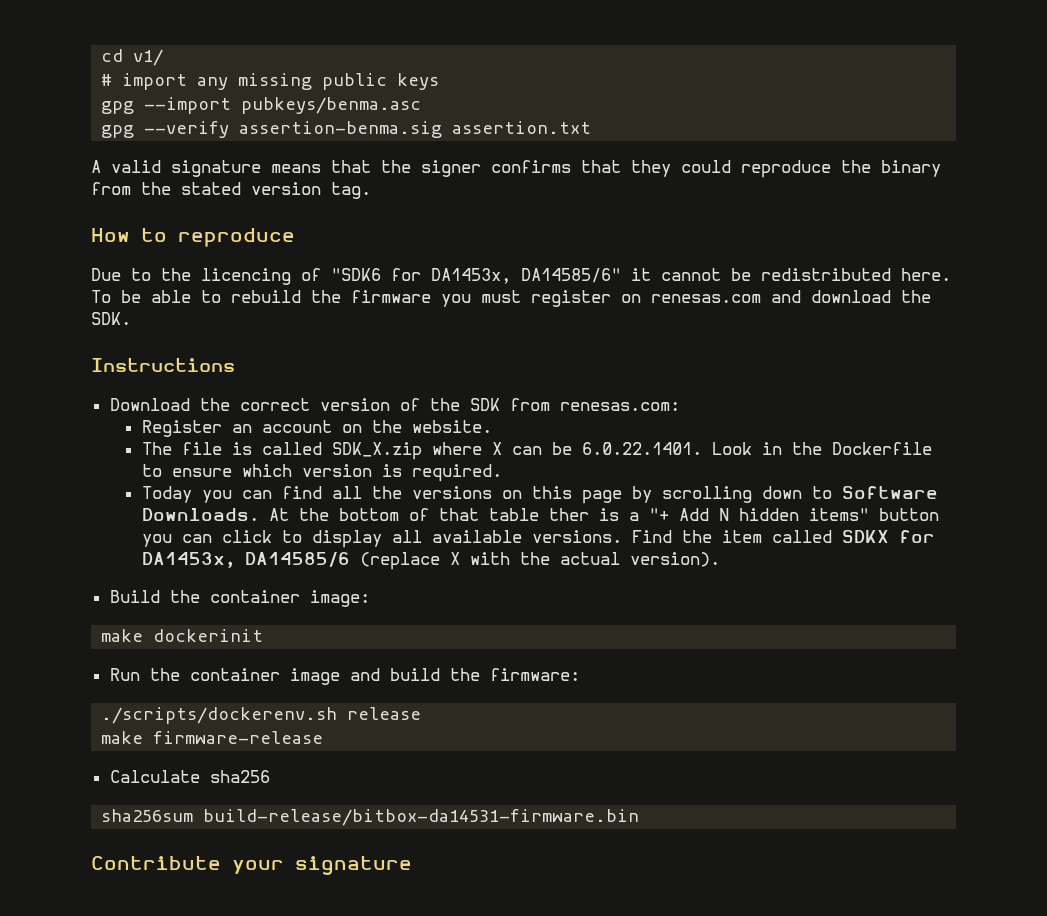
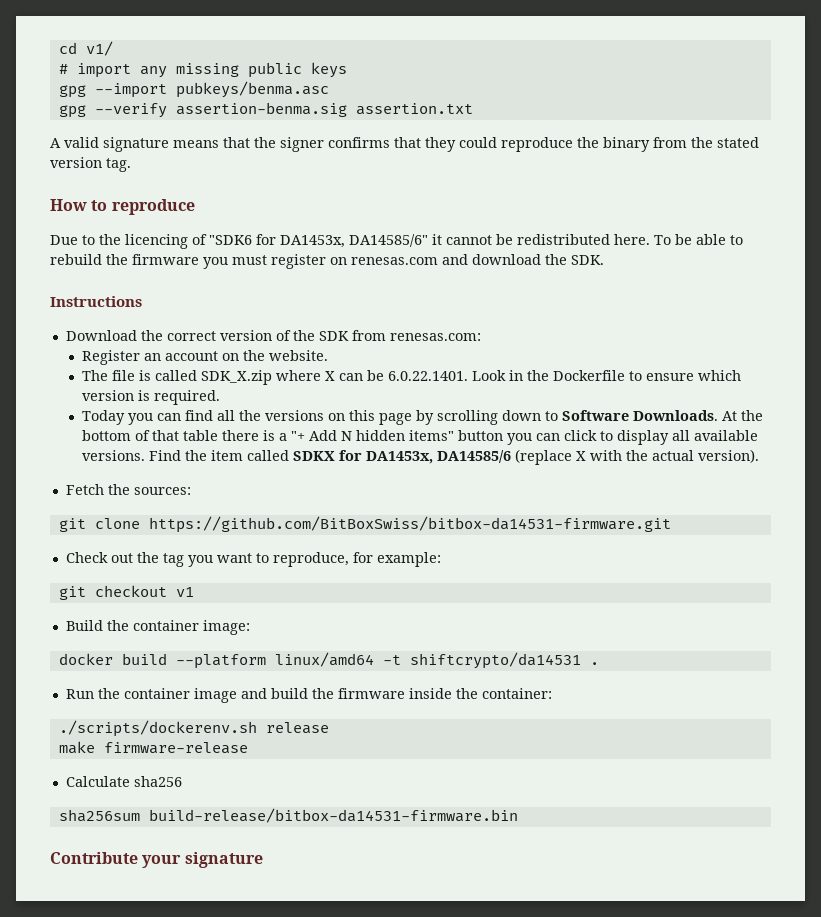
[548,508,589,521] ther -> [222,430,260,441] there
[109,590,370,607] [101,629,264,642] Build the container image: // make dockerinit -> [65,484,191,495] [58,516,671,533] [65,552,441,567] [58,585,194,600] [65,620,250,635] [58,652,599,669] Fetch the sources: // git clone https://github.com/BitBoxSwiss/bitbox-da14531-firmware.git // Check out the tag you want to reproduce, for example: // git checkout v1 // Build the container image: // docker build --platform linux/amd64 -t shiftcrypto/da14531 .
[489,668,580,681] firmware: -> [337,688,552,699] firmware inside the container:

